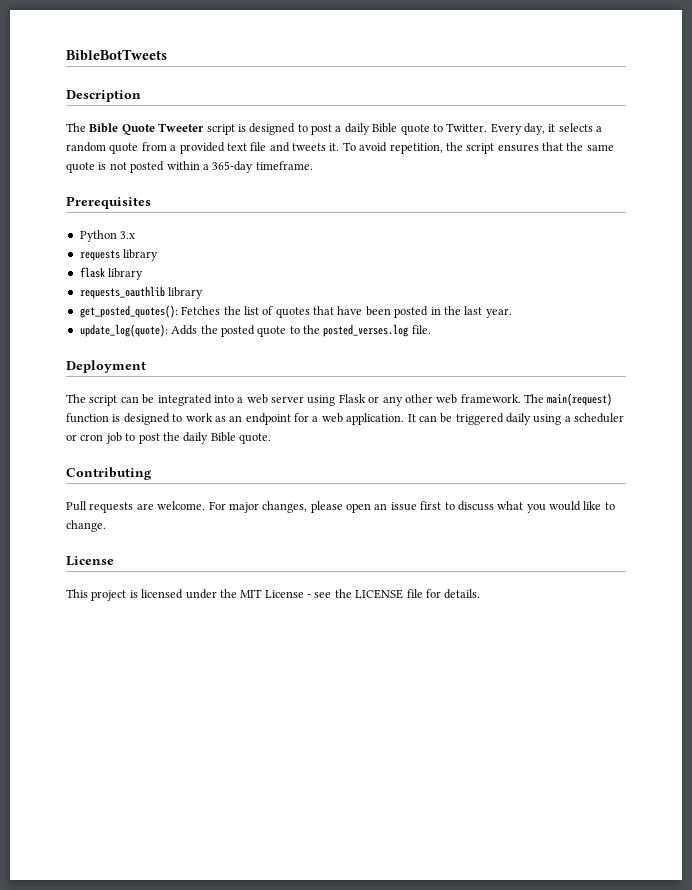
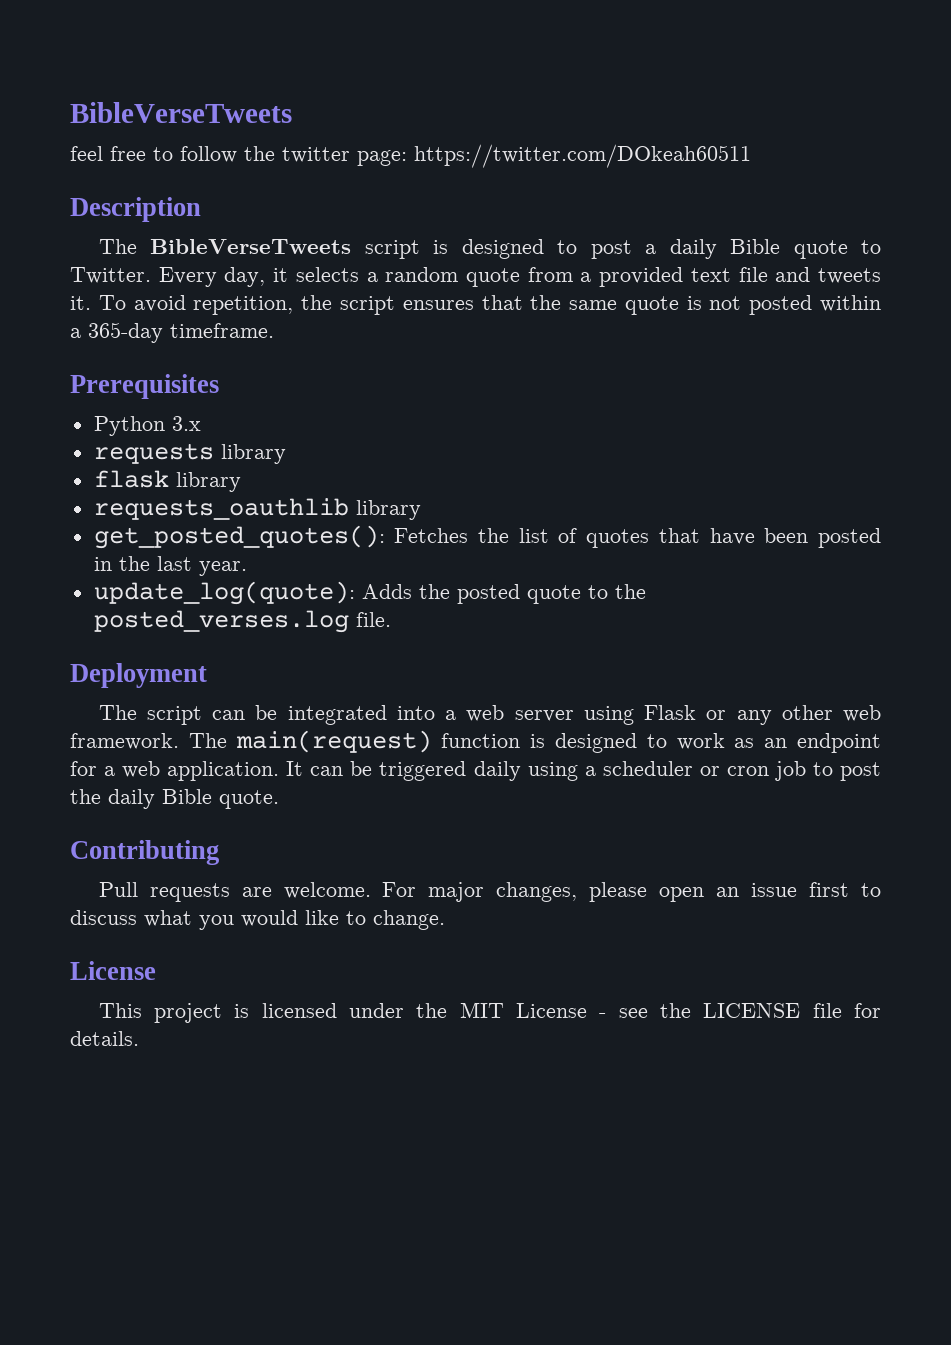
[66,49,167,61] BibleBotTweets -> [70,102,292,123] [70,144,751,168] BibleVerseTweets // feel free to follow the twitter page: https://twitter.com/DOkeah60511
[89,123,205,135] Bible Quote Tweeter -> [150,239,352,254] BibleVerseTweets

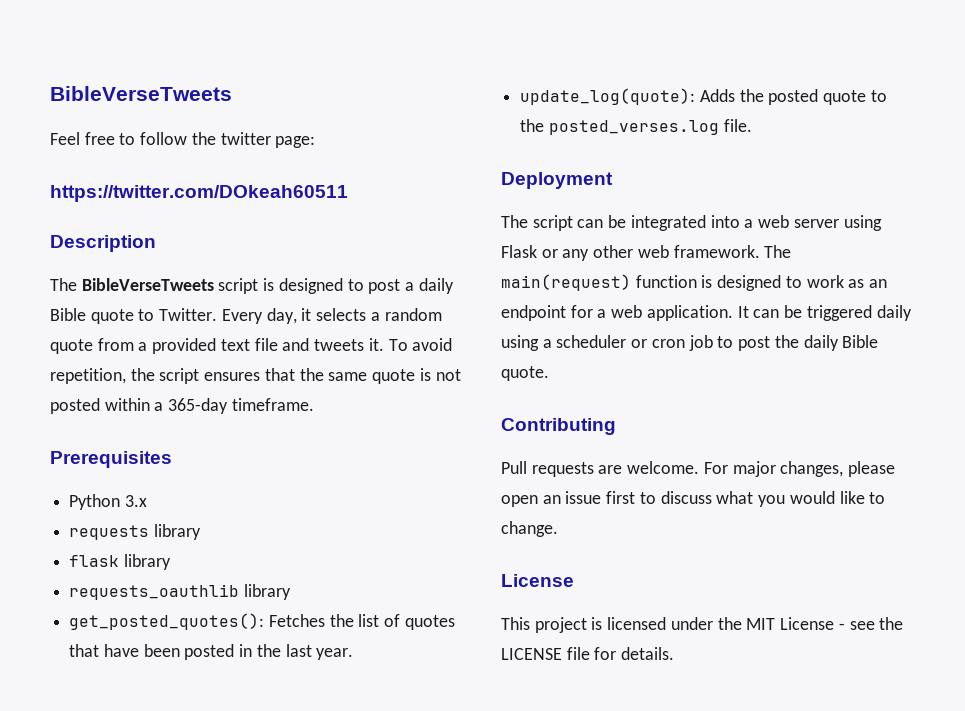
[70,146,103,161] feel -> [50,132,80,145] Feel
(407, 158) none -> (316, 142) //

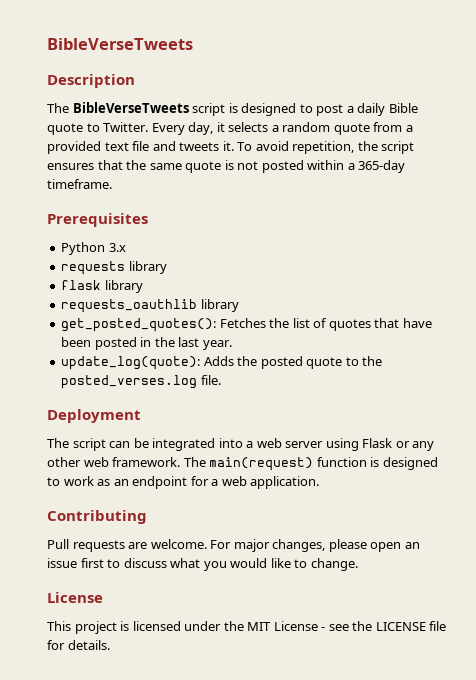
[50,86,232,101] [50,132,316,148] [50,185,348,202] BibleVerseTweets // Feel free to follow the twitter page: // https://twitter.com/DOkeah60511 -> [47,38,193,50] BibleVerseTweets
[737,305,912,321] [501,335,879,351] [501,366,549,381] It can be triggered daily using a scheduler or cron job to post the daily Bible quote. -> (320, 482) none

